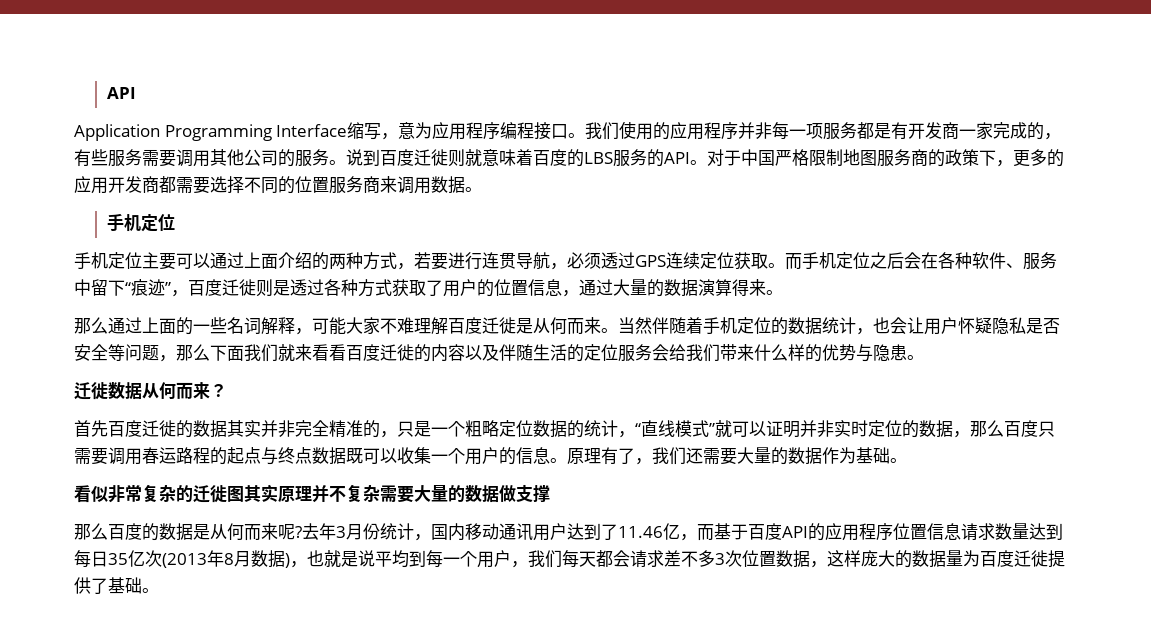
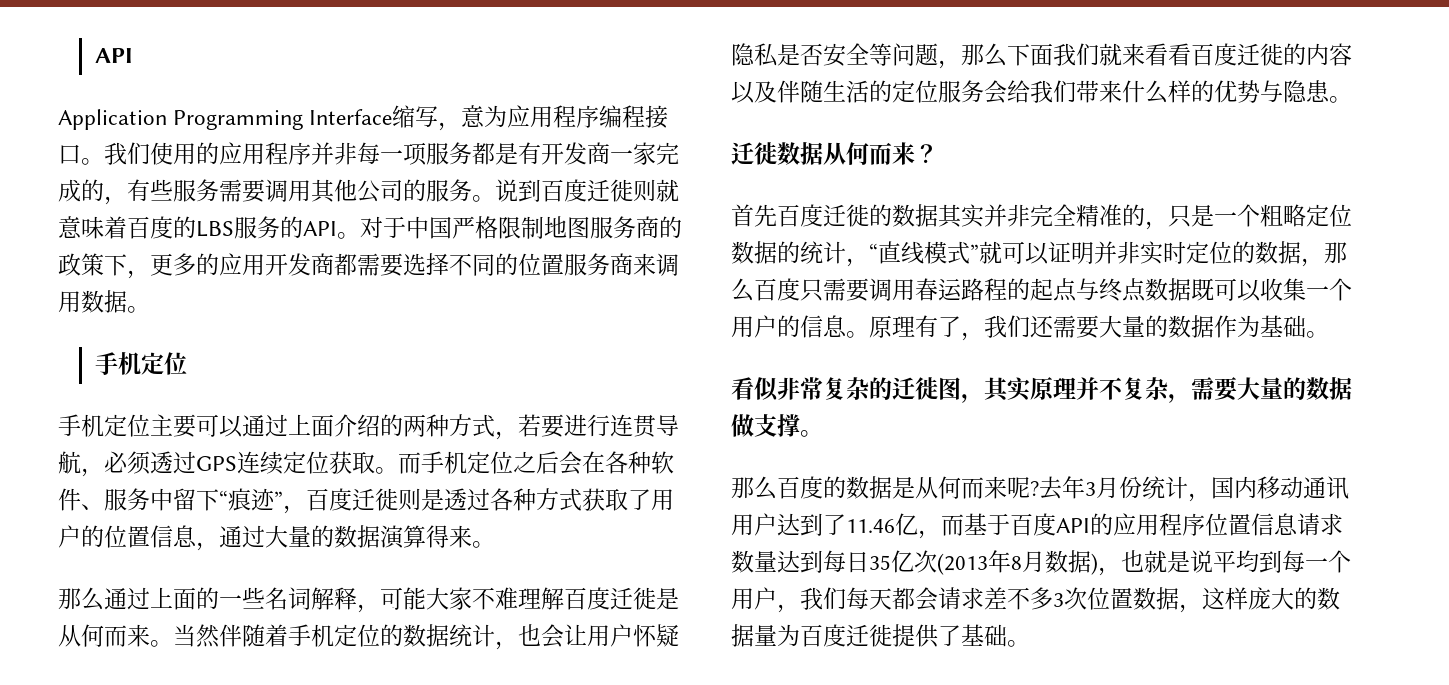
(244, 494) none -> [961,394,984,403] ，
(380, 493) none -> [1168,394,1191,403] ，
(550, 494) none -> [800,430,823,437] 。

